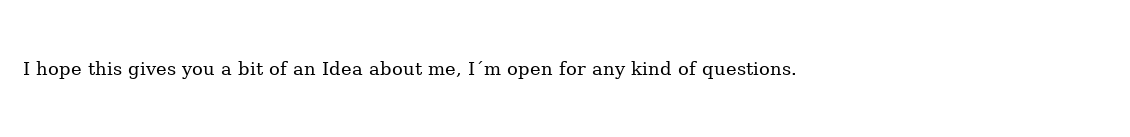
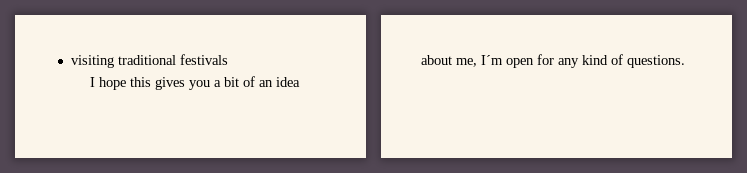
(23, 68) none -> [70,54,228,68] visiting traditional festivals //
[322,61,363,75] Idea -> [275,77,300,87] idea

